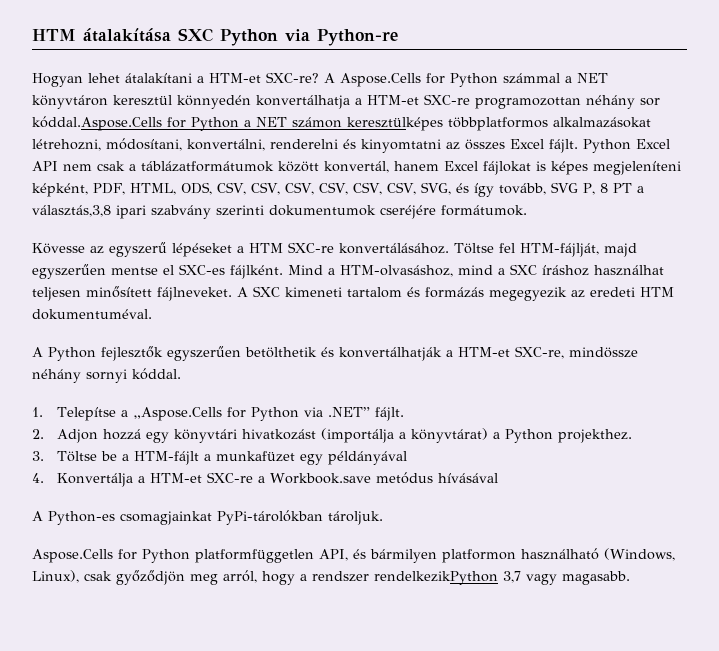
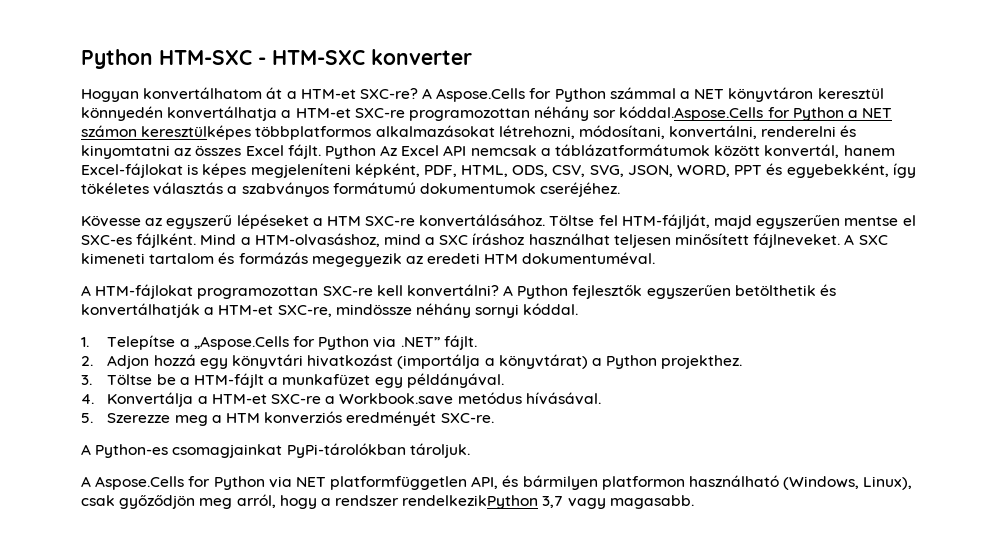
[32,28,398,46] HTM átalakítása SXC Python via Python-re -> [81,49,472,69] Python HTM-SXC - HTM-SXC konverter
[88,73,192,83] lehet átalakítani -> [143,87,283,100] konvertálhatom át
(631, 146) none -> [380,145,398,156] Az
[63,161,125,171] nem csak -> [470,145,537,156] nemcsak
[444,161,531,175] Excel fájlokat -> [81,163,183,178] Excel-fájlokat
[250,182,644,197] [32,205,527,219] CSV, CSV, CSV, CSV, CSV, SVG, és így tovább, SVG P, 8 PT a választás,3,8 ipari szabvány szerinti dokumentumok cseréjére formátumok. -> [589,163,916,178] [81,182,621,197] SVG, JSON, WORD, PPT és egyebekként, így tökéletes választás a szabványos formátumú dokumentumok cseréjéhez.
(43, 352) none -> [95,284,514,299] HTM-fájlokat programozottan SXC-re kell konvertálni? A
[328,451,408,465] példányával -> [406,373,504,388] példányával.
[438,473,499,483] hívásával -> [525,392,601,405] [81,411,494,426] hívásával. // 5. Szerezze meg a HTM konverziós eredményét SXC-re.
[32,549,190,563] Aspose.Cells for Python -> [81,476,326,490] A Aspose.Cells for Python via NET

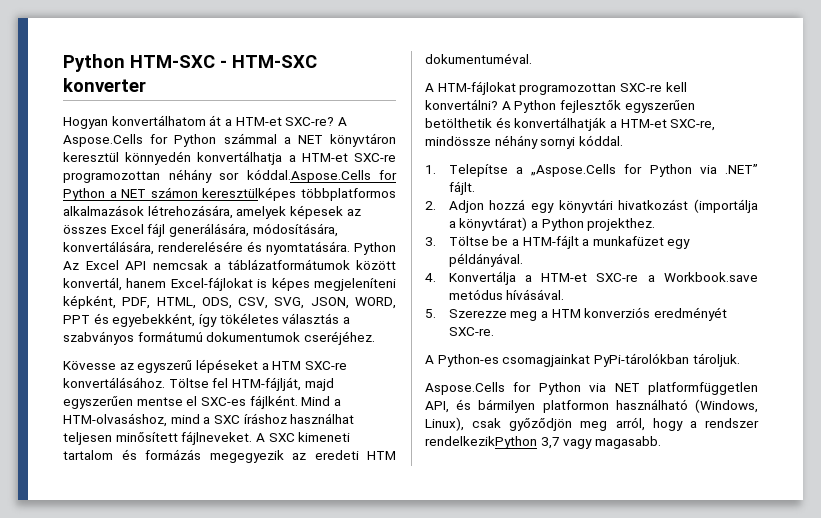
[375,125,857,139] [81,144,321,159] alkalmazásokat létrehozni, módosítani, konvertálni, renderelni és kinyomtatni az összes Excel fájlt. -> [63,205,361,219] [63,223,338,237] [63,241,350,255] alkalmazások létrehozására, amelyek képesek az összes Excel fájl generálására, módosítására, konvertálására, renderelésére és nyomtatására.
[81,476,91,487] A -> (740, 360) none

